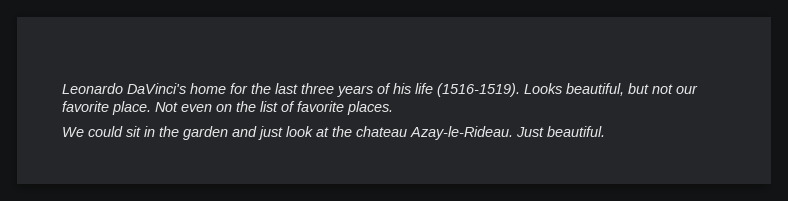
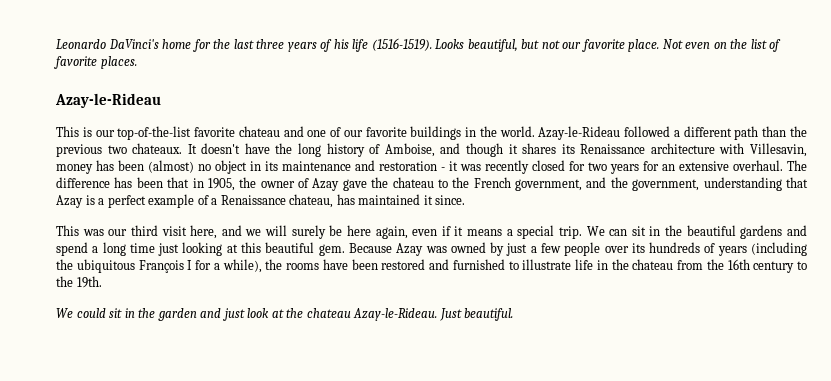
(393, 108) none -> [55,93,161,108] [56,126,808,140] [56,143,807,157] [56,160,807,174] [56,177,809,191] [56,194,466,208] [56,225,808,239] [56,242,807,256] [56,259,807,273] [56,276,102,288] // Azay-le-Rideau // This is our top-of-the-list favorite chateau and one of our favorite buildings in the world. Azay-le-Rideau followed a different path than the previous two chateaux. It doesn't have the long history of Amboise, and though it shares its Renaissance architecture with Villesavin, money has been (almost) no object in its maintenance and restoration - it was recently closed for two years for an extensive overhaul. The difference has been that in 1905, the owner of Azay gave the chateau to the French government, and the government, understanding that Azay is a perfect example of a Renaissance chateau, has maintained it since. // This was our third visit here, and we will surely be here again, even if it means a special trip. We can sit in the beautiful gardens and spend a long time just looking at this beautiful gem. Because Azay was owned by just a few people over its hundreds of years (including the ubiquitous François I for a while), the rooms have been restored and furnished to illustrate life in the chateau from the 16th century to the 19th.

